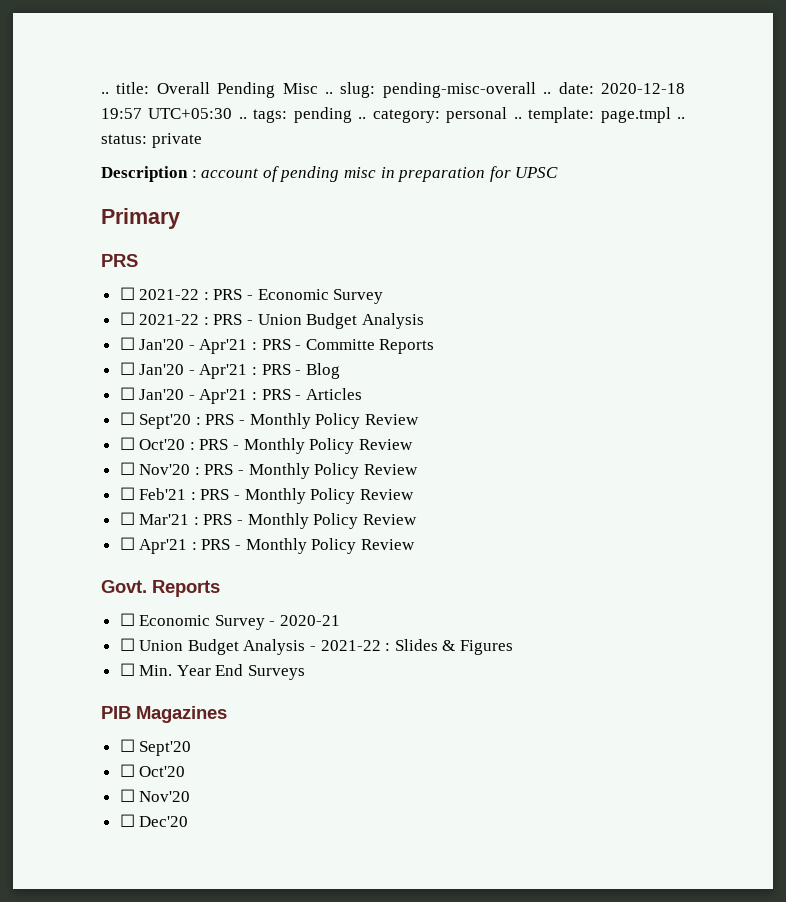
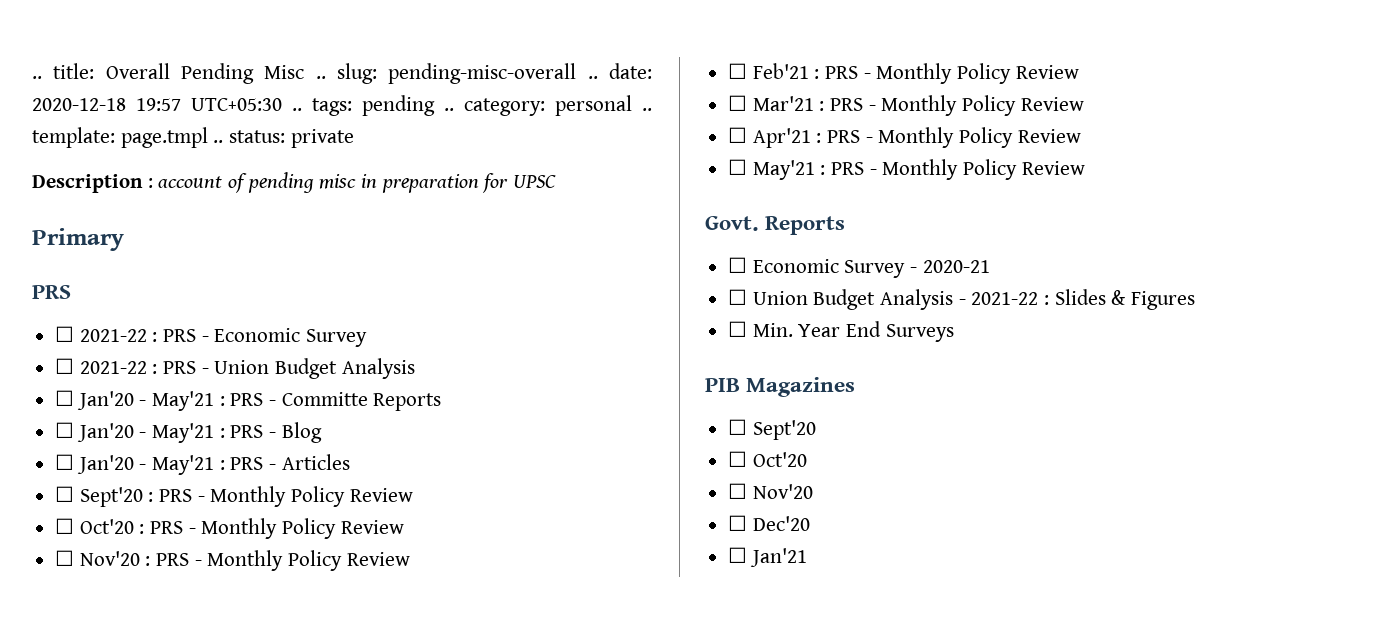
[199,339,248,354] Apr'21 -> [152,391,215,411] May'21
[199,364,248,379] Apr'21 -> [152,423,215,443] May'21
[199,389,248,404] Apr'21 -> [152,455,215,475] May'21
(415, 544) none -> [728,159,1085,180] // ☐ May'21 : PRS - Monthly Policy Review
(189, 821) none -> [728,547,807,567] // ☐ Jan'21

